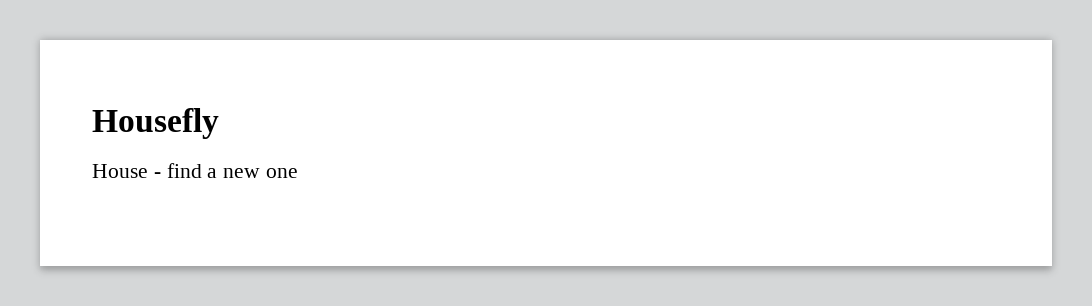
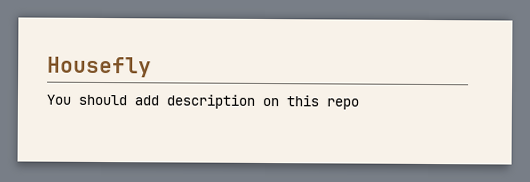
[92,163,299,178] House - find a new one -> [46,94,359,110] You should add description on this repo

